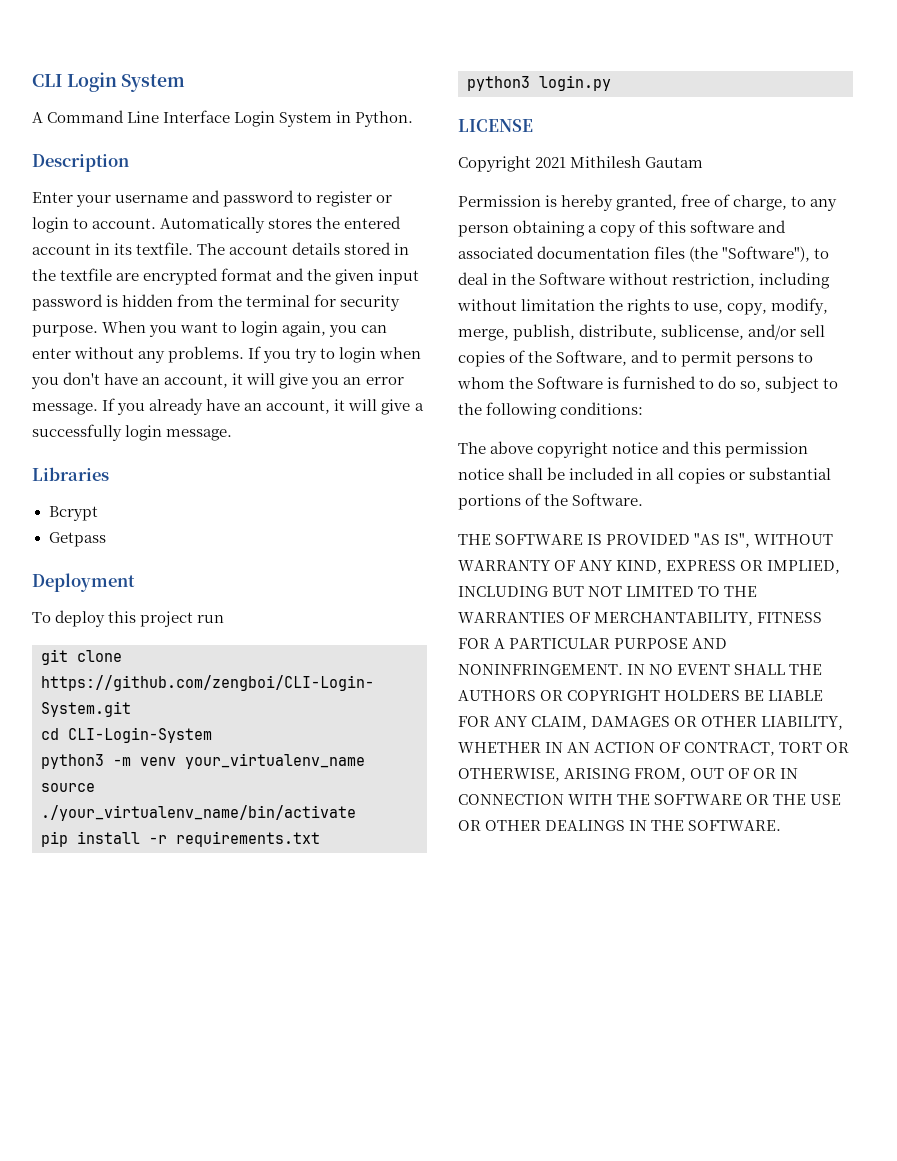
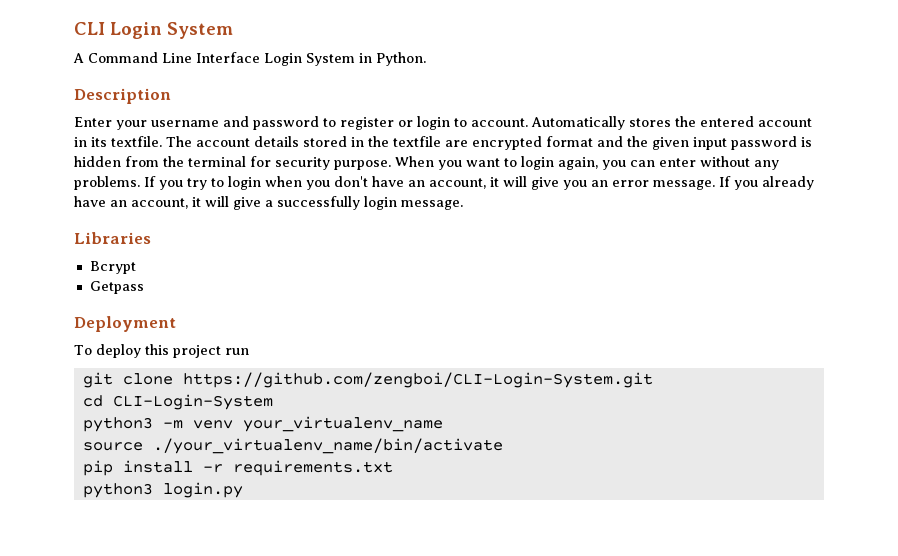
[458,119,533,132] [458,156,704,172] [458,194,838,211] [458,220,787,237] [458,246,830,262] [458,272,831,289] [457,298,829,315] [458,324,826,341] [458,350,814,367] [457,376,839,393] [458,402,644,419] [458,441,809,458] [458,467,832,484] [458,493,644,510] [458,533,834,548] [458,560,841,574] [458,586,758,597] [458,612,823,626] [458,638,728,649] [458,664,823,675] [458,690,824,701] [458,716,844,730] [458,742,850,756] [458,768,799,782] [458,794,842,805] [458,820,782,831] // LICENSE // Copyright 2021 Mithilesh Gautam // Permission is hereby granted, free of charge, to any person obtaining a copy of this software and associated documentation files (the "Software"), to deal in the Software without restriction, including without limitation the rights to use, copy, modify, merge, publish, distribute, sublicense, and/or sell copies of the Software, and to permit persons to whom the Software is furnished to do so, subject to the following conditions: // The above copyright notice and this permission notice shall be included in all copies or substantial portions of the Software. // THE SOFTWARE IS PROVIDED "AS IS", WITHOUT WARRANTY OF ANY KIND, EXPRESS OR IMPLIED, INCLUDING BUT NOT LIMITED TO THE WARRANTIES OF MERCHANTABILITY, FITNESS FOR A PARTICULAR PURPOSE AND NONINFRINGEMENT. IN NO EVENT SHALL THE AUTHORS OR COPYRIGHT HOLDERS BE LIABLE FOR ANY CLAIM, DAMAGES OR OTHER LIABILITY, WHETHER IN AN ACTION OF CONTRACT, TORT OR OTHERWISE, ARISING FROM, OUT OF OR IN CONNECTION WITH THE SOFTWARE OR THE USE OR OTHER DEALINGS IN THE SOFTWARE. -> (243, 490) none

